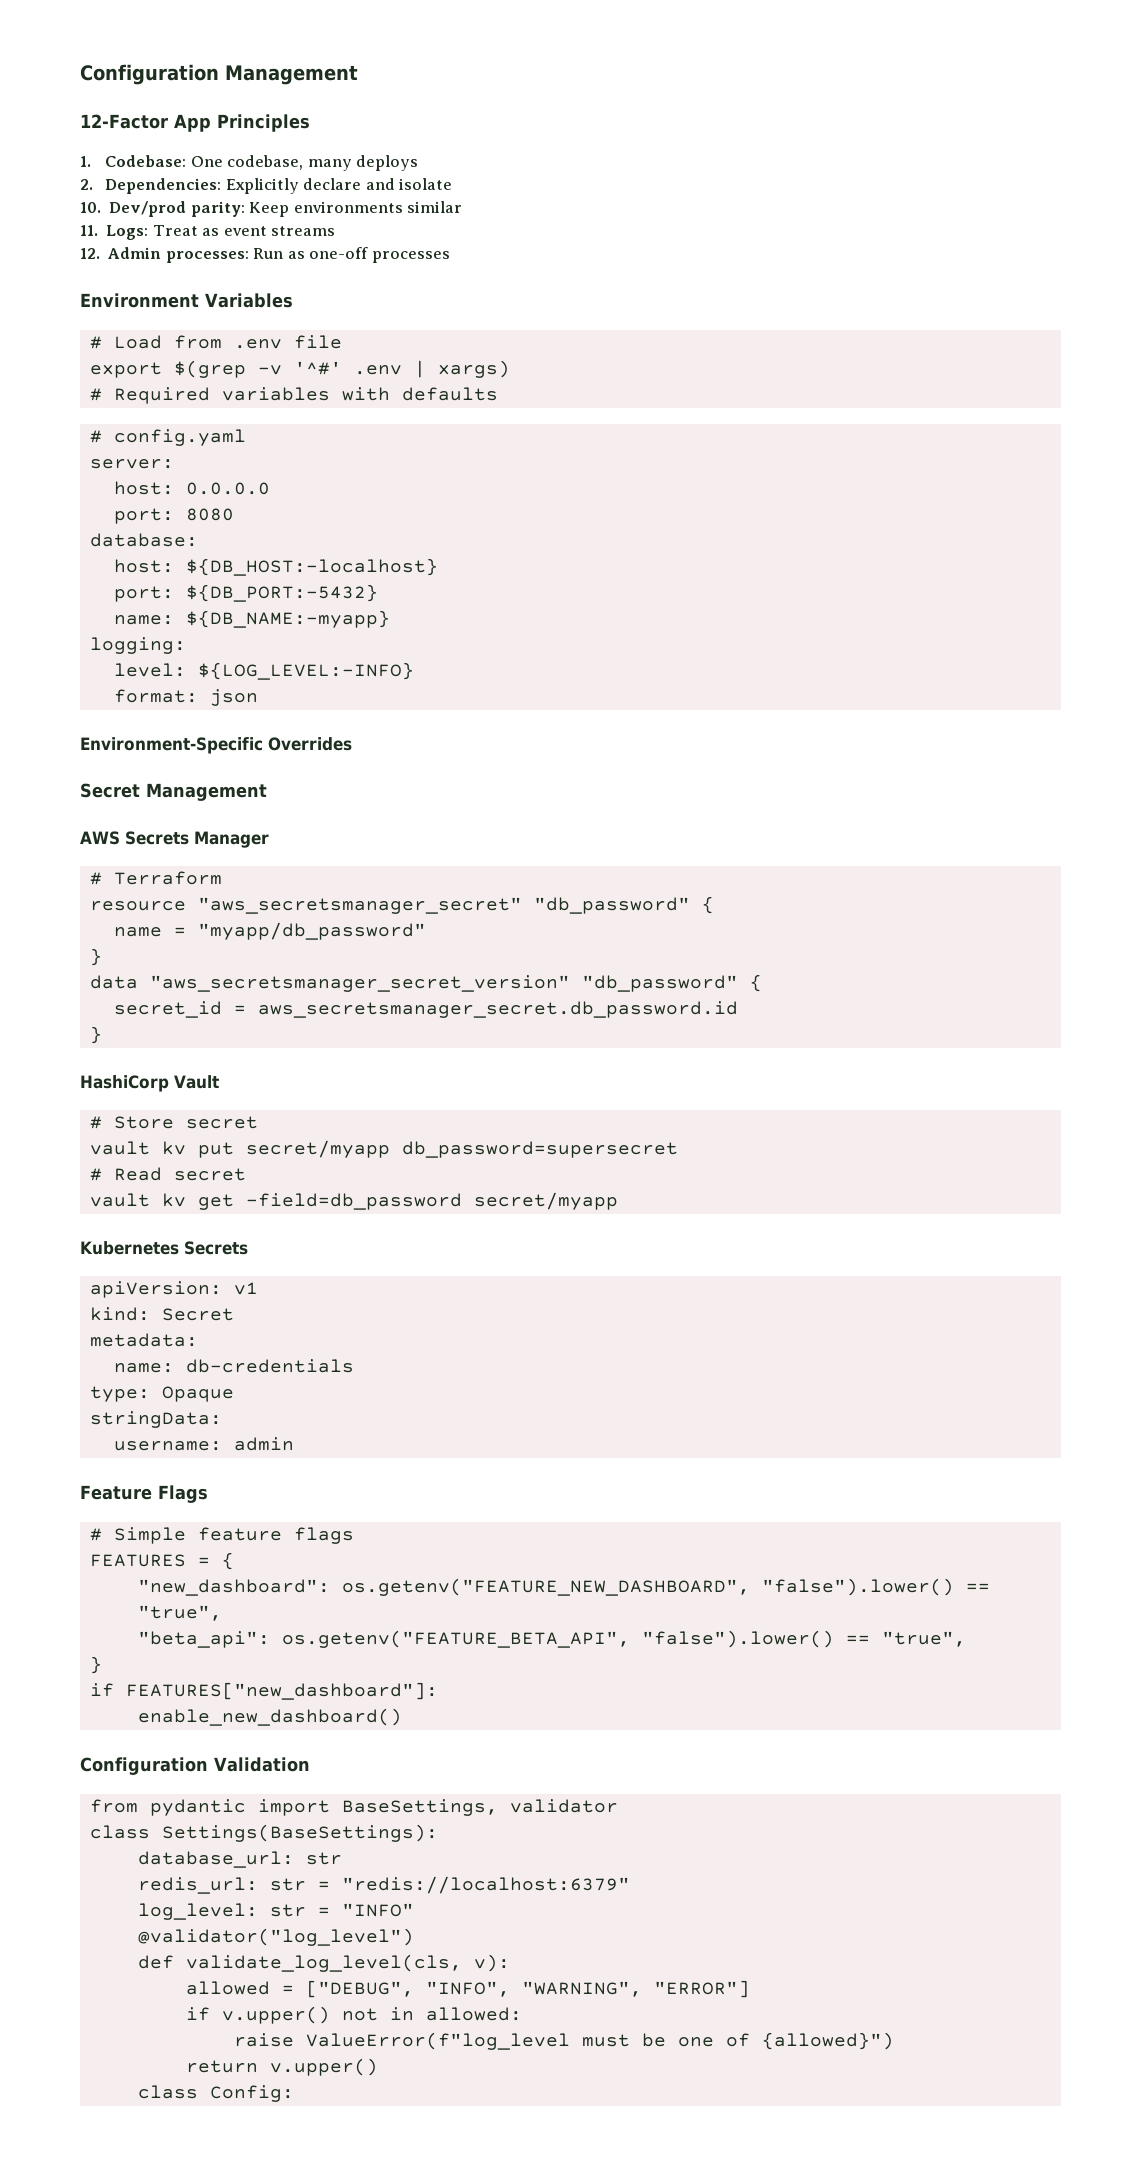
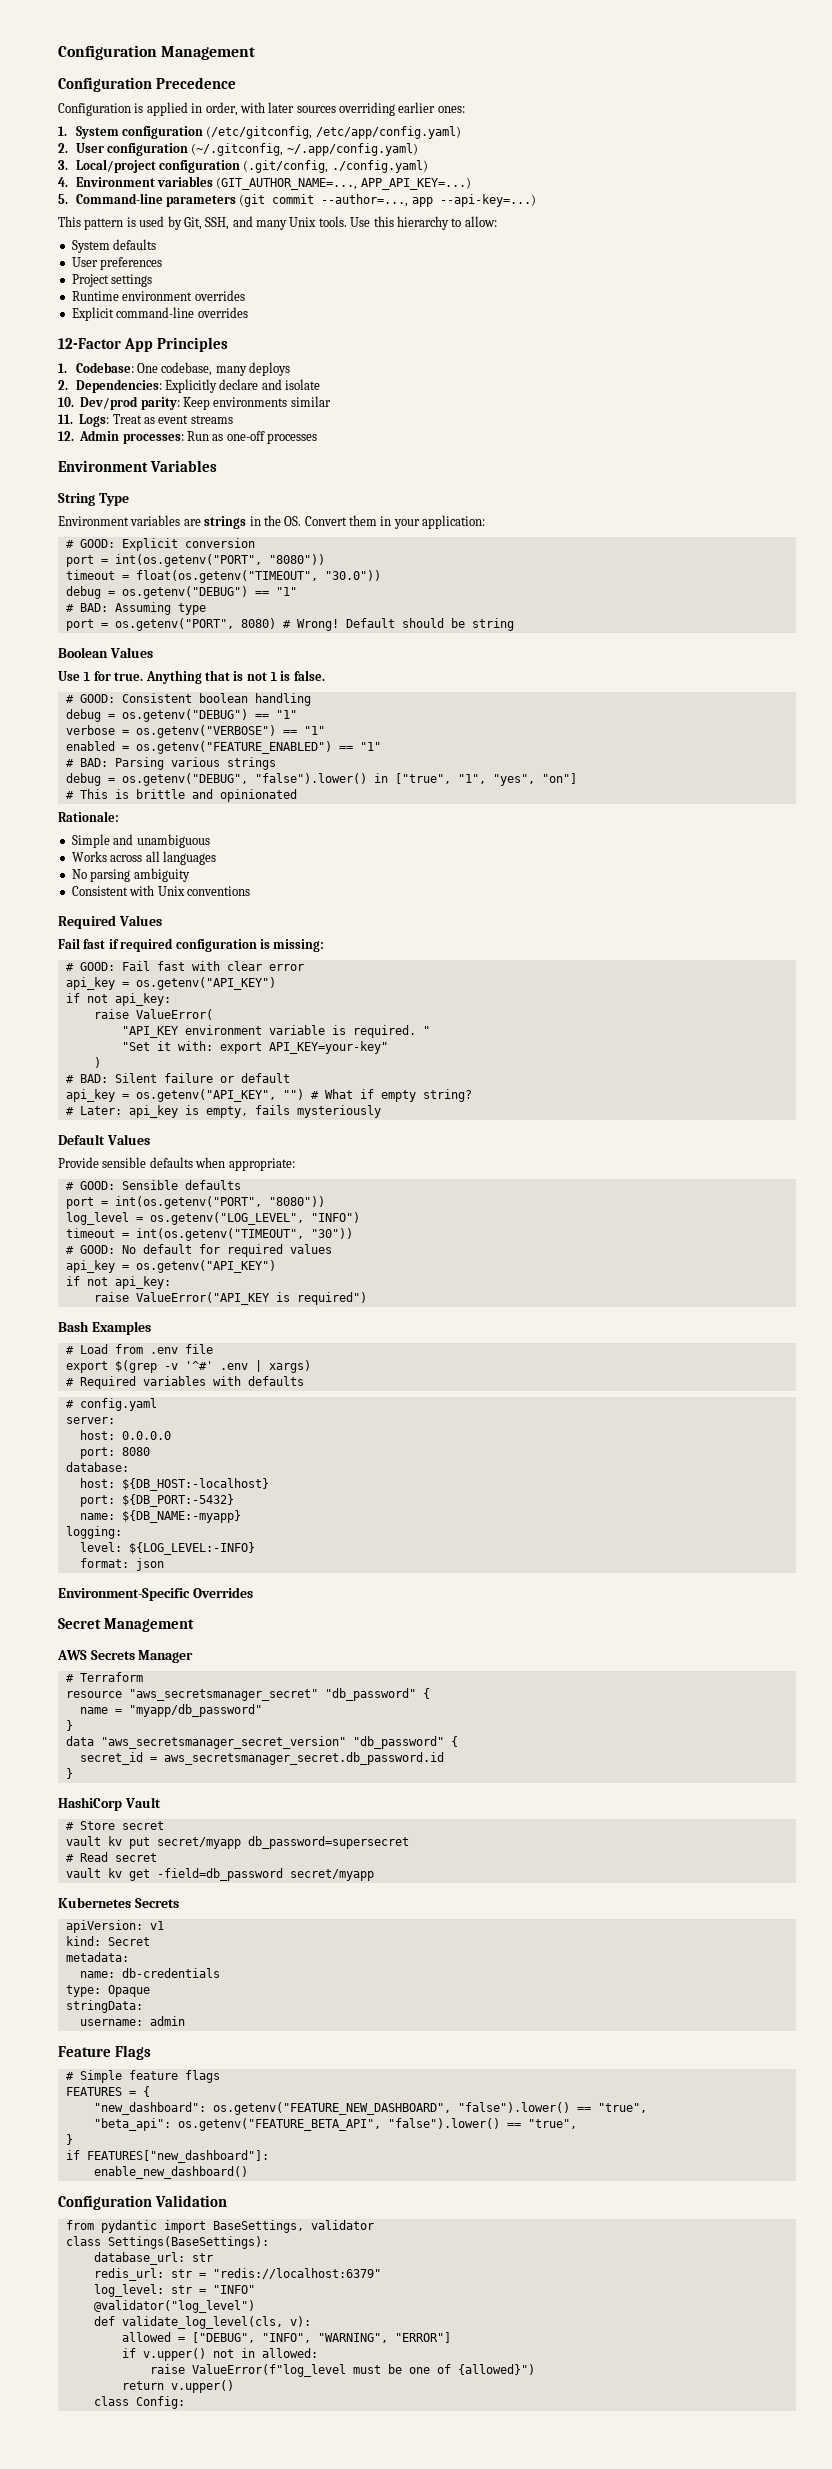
(358, 75) none -> [58,77,236,92] [58,102,465,116] [58,126,461,139] [58,143,418,156] [58,159,428,173] [58,176,471,190] [58,193,536,207] [58,216,497,230] [71,239,157,253] [71,257,163,270] [71,274,153,287] [71,290,245,301] [71,307,248,321] // Configuration Precedence // Configuration is applied in order, with later sources overriding earlier ones: // 1. System configuration (/etc/gitconfig, /etc/app/config.yaml) // 2. User configuration (~/.gitconfig, ~/.app/config.yaml) // 3. Local/project configuration (.git/config, ./config.yaml) // 4. Environment variables (GIT_AUTHOR_NAME=..., APP_API_KEY=...) // 5. Command-line parameters (git commit --author=..., app --api-key=...) // This pattern is used by Git, SSH, and many Unix tools. Use this hierarchy to allow: // System defaults // User preferences // Project settings // Runtime environment overrides // Explicit command-line overrides
(293, 300) none -> [58,493,129,506] [58,515,486,529] [65,538,255,551] [65,554,325,567] [65,570,381,583] [65,586,297,599] [65,602,206,615] [65,618,514,631] [58,647,153,658] [58,670,325,684] [65,693,311,706] [65,709,297,722] [65,725,325,738] [65,741,381,754] [65,757,276,770] [65,773,577,786] [65,789,297,802] [58,811,119,822] [71,834,210,848] [71,851,216,865] [71,868,190,882] [71,885,250,896] [58,915,162,929] [58,938,325,952] [65,961,304,971] [65,977,276,990] [65,993,171,1006] [93,1009,213,1020] [121,1025,430,1038] [121,1041,388,1054] [93,1057,101,1068] [65,1073,290,1083] [65,1089,472,1102] [65,1105,381,1118] [58,1134,150,1145] [58,1157,295,1171] [65,1180,241,1190] [65,1196,325,1209] [65,1212,360,1225] [65,1228,353,1241] [65,1244,332,1257] [65,1260,276,1273] [65,1276,171,1289] [93,1292,367,1305] [58,1321,151,1335] // String Type // Environment variables are strings in the OS. Convert them in your application: // # GOOD: Explicit conversion // port = int(os.getenv("PORT", "8080")) // timeout = float(os.getenv("TIMEOUT", "30.0")) // debug = os.getenv("DEBUG") == "1" // # BAD: Assuming type // port = os.getenv("PORT", 8080) # Wrong! Default should be string // Boolean Values // Use 1 for true. Anything that is not 1 is false. // # GOOD: Consistent boolean handling // debug = os.getenv("DEBUG") == "1" // verbose = os.getenv("VERBOSE") == "1" // enabled = os.getenv("FEATURE_ENABLED") == "1" // # BAD: Parsing various strings // debug = os.getenv("DEBUG", "false").lower() in ["true", "1", "yes", "on"] // # This is brittle and opinionated // Rationale: // Simple and unambiguous // Works across all languages // No parsing ambiguity // Consistent with Unix conventions // Required Values // Fail fast if required configuration is missing: // # GOOD: Fail fast with clear error // api_key = os.getenv("API_KEY") // if not api_key: // raise ValueError( // "API_KEY environment variable is required. " // "Set it with: export API_KEY=your-key" // ) // # BAD: Silent failure or default // api_key = os.getenv("API_KEY", "") # What if empty string? // # Later: api_key is empty, fails mysteriously // Default Values // Provide sensible defaults when appropriate: // # GOOD: Sensible defaults // port = int(os.getenv("PORT", "8080")) // log_level = os.getenv("LOG_LEVEL", "INFO") // timeout = int(os.getenv("TIMEOUT", "30")) // # GOOD: No default for required values // api_key = os.getenv("API_KEY") // if not api_key: // raise ValueError("API_KEY is required") // Bash Examples

